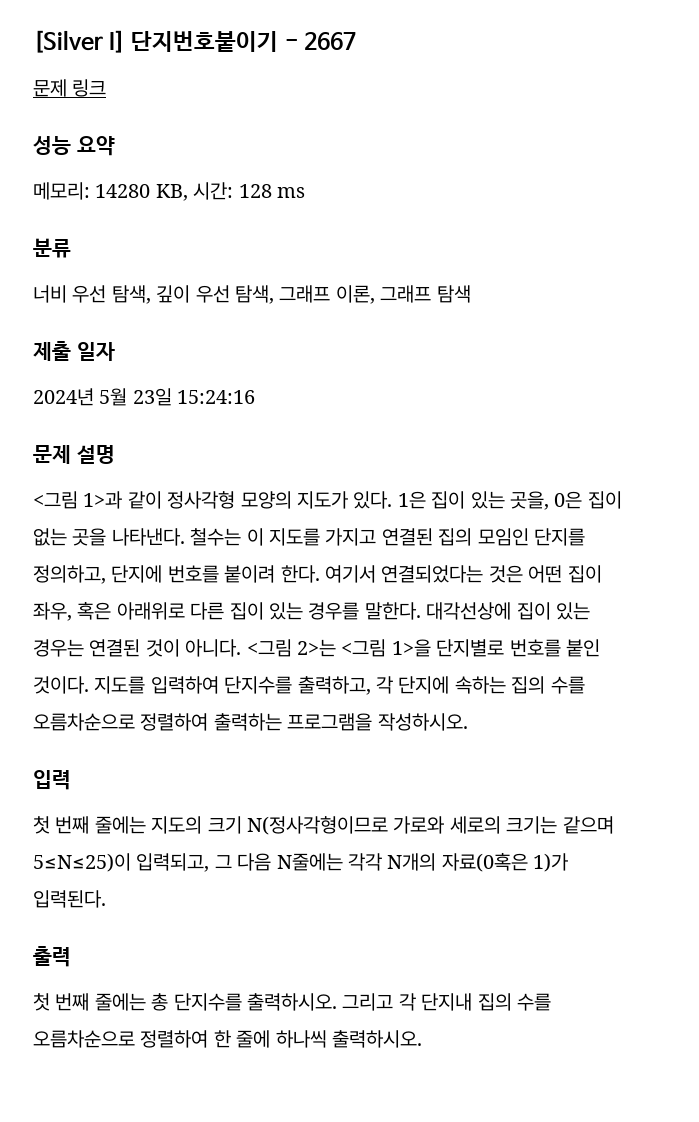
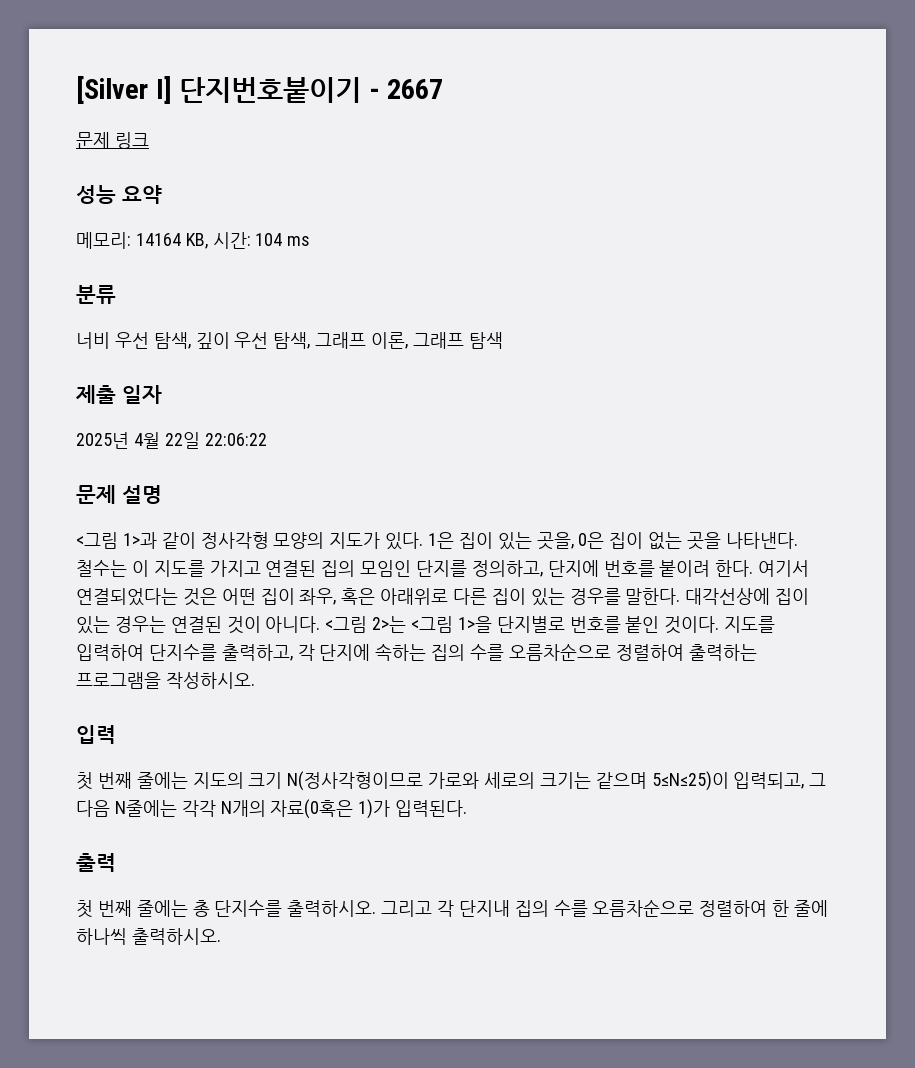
[95,184,151,198] 14280 -> [135,233,181,246] 14164
[238,184,272,198] 128 -> [255,233,283,246] 104
[33,388,256,406] 2024년 5월 23일 15:24:16 -> [76,432,267,449] 2025년 4월 22일 22:06:22

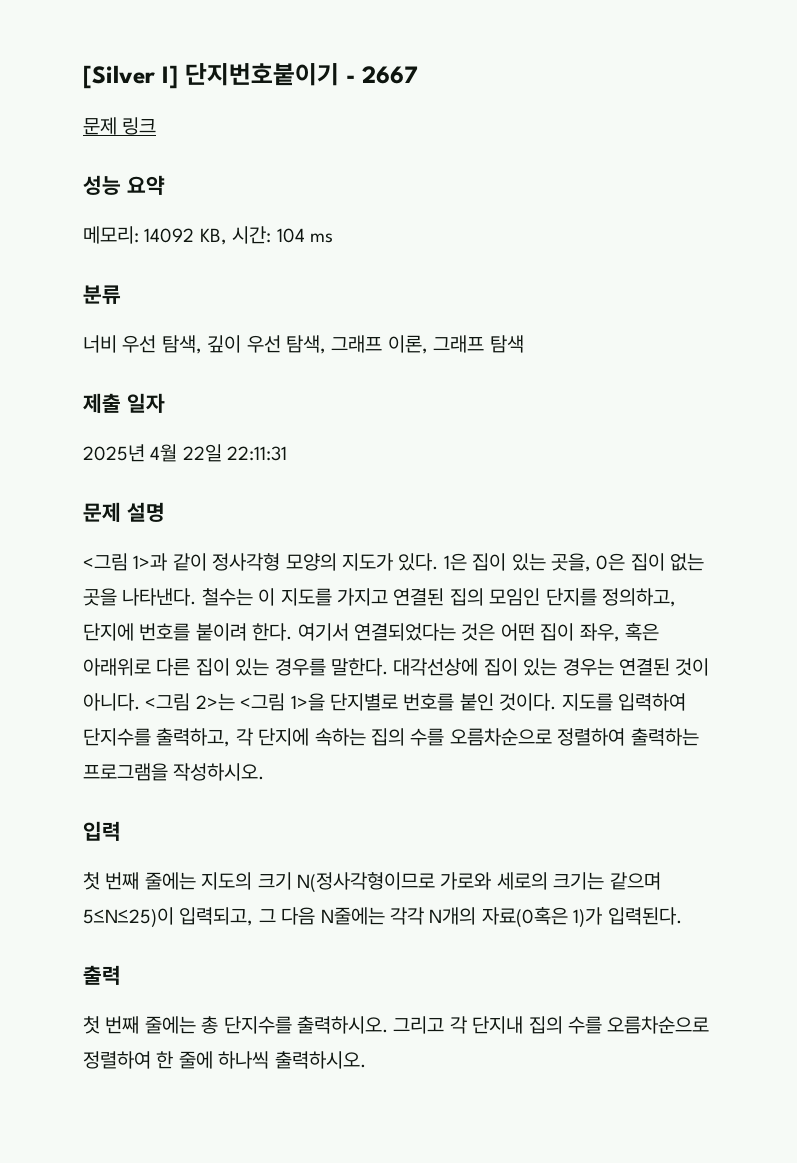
[135,233,181,246] 14164 -> [144,228,195,243] 14092
[204,433,267,446] 22:06:22 -> [227,446,288,461] 22:11:31

